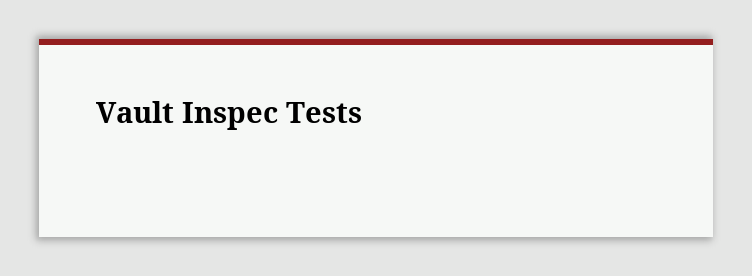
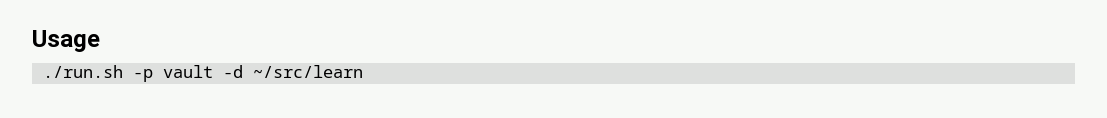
[96,101,362,130] Vault Inspec Tests -> [32,30,100,52] [42,65,363,82] Usage // ./run.sh -p vault -d ~/src/learn

